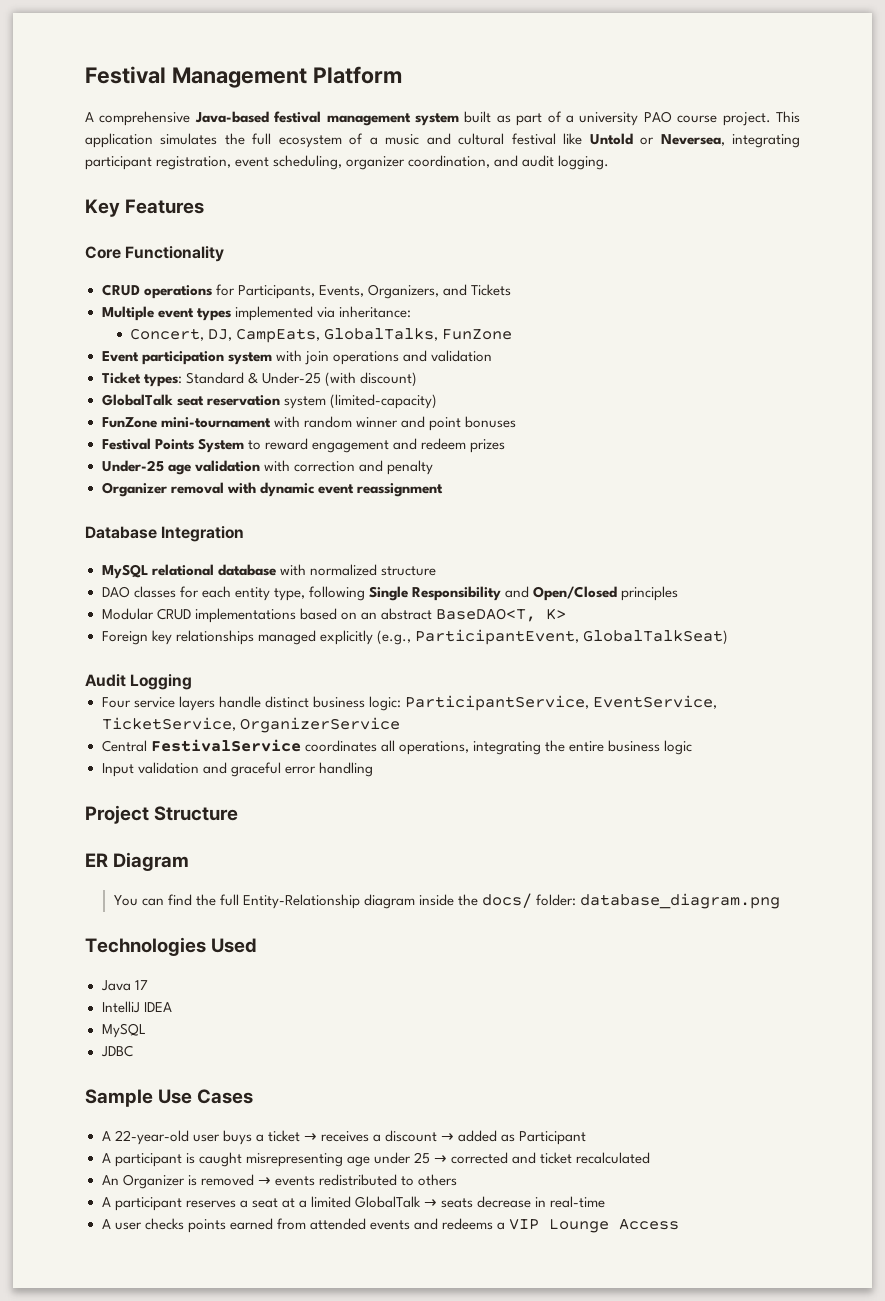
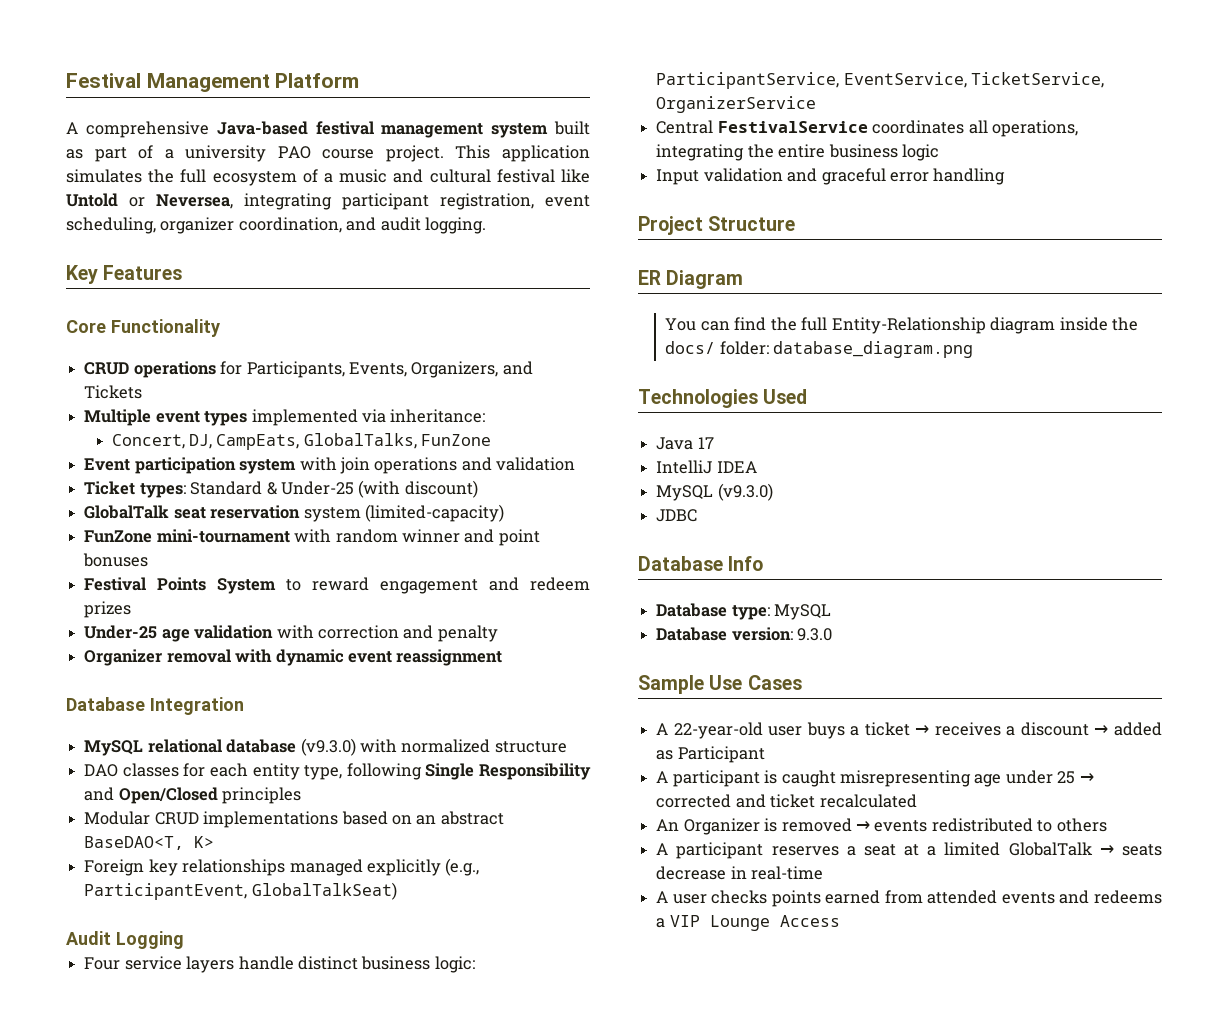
(276, 570) none -> [300,738,356,756] (v9.3.0)
(146, 1030) none -> [717,483,773,501] (v9.3.0)
(133, 1051) none -> [638,556,764,571] [656,603,832,620] [656,627,833,641] // Database Info // Database type: MySQL // Database version: 9.3.0

